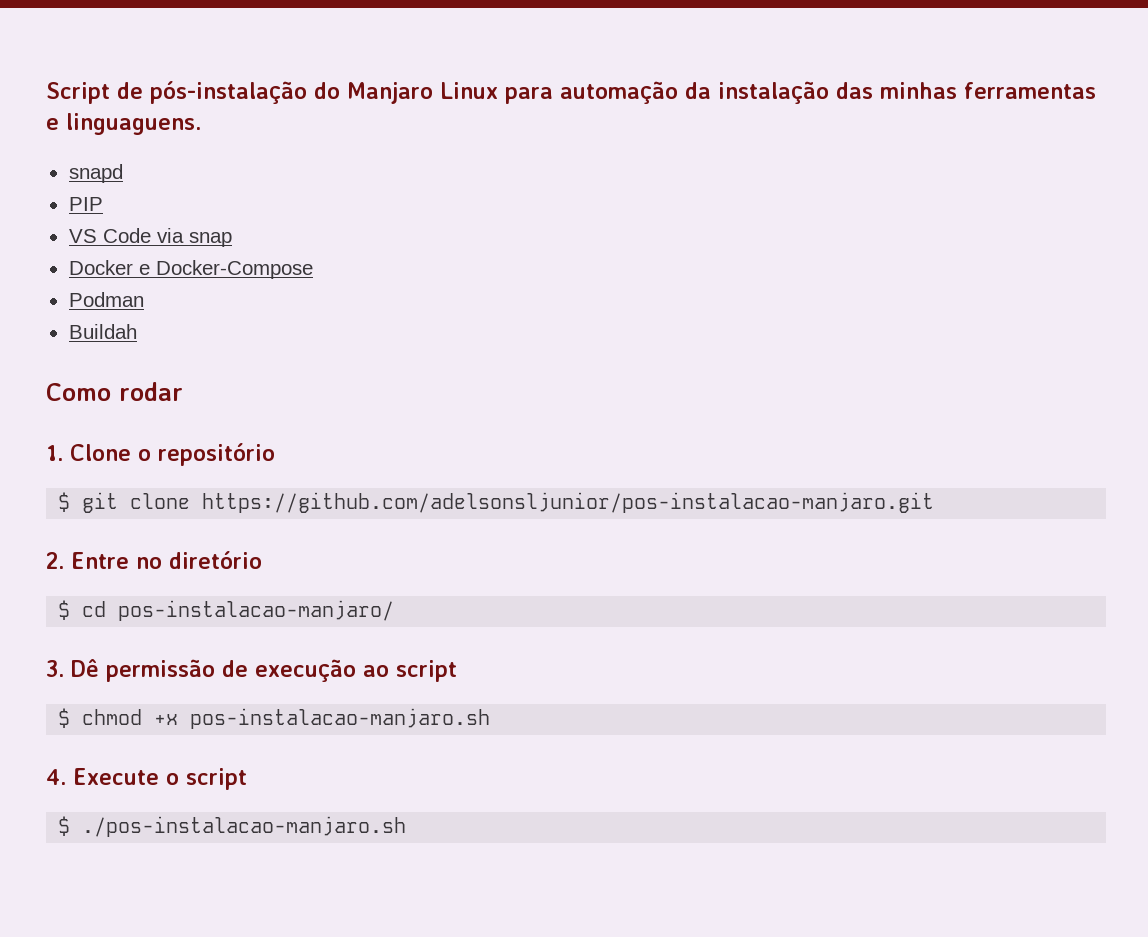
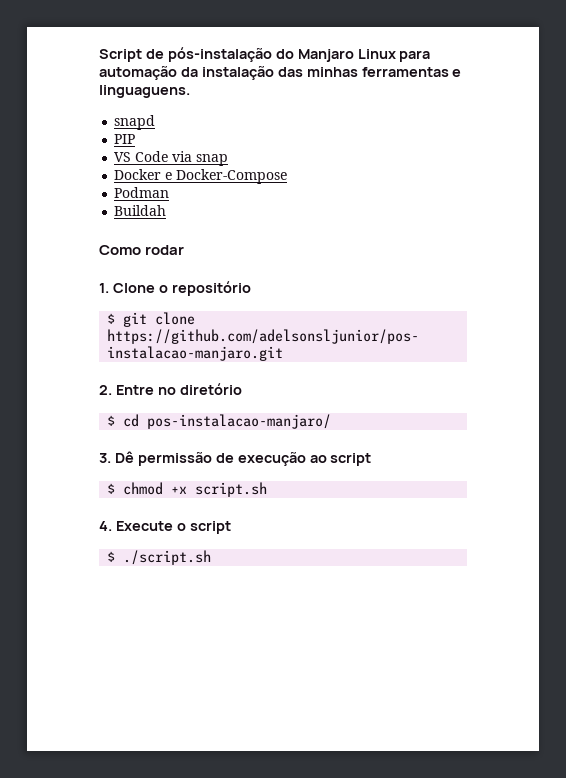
[190,708,491,729] pos-instalacao-manjaro.sh -> [195,482,268,497] script.sh
[82,816,407,837] ./pos-instalacao-manjaro.sh -> [123,550,212,565] ./script.sh

